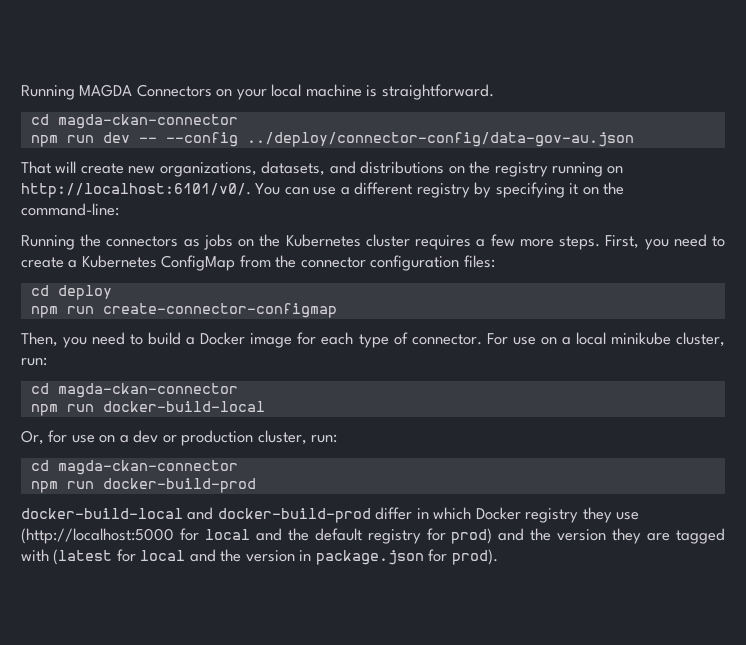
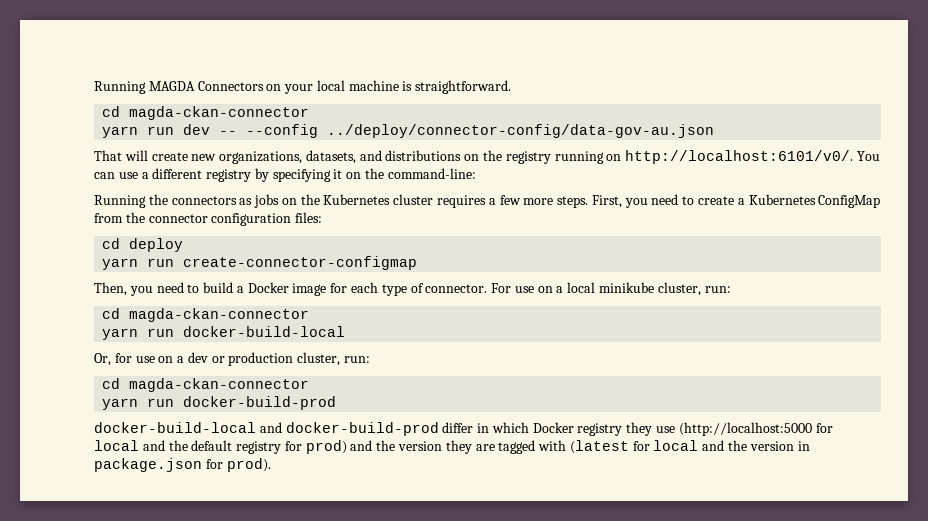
[30,135,58,147] npm -> [102,126,139,138] yarn
[30,306,58,318] npm -> [102,258,139,270] yarn
[30,404,58,416] npm -> [102,328,139,340] yarn
[30,481,58,493] npm -> [102,398,139,410] yarn

